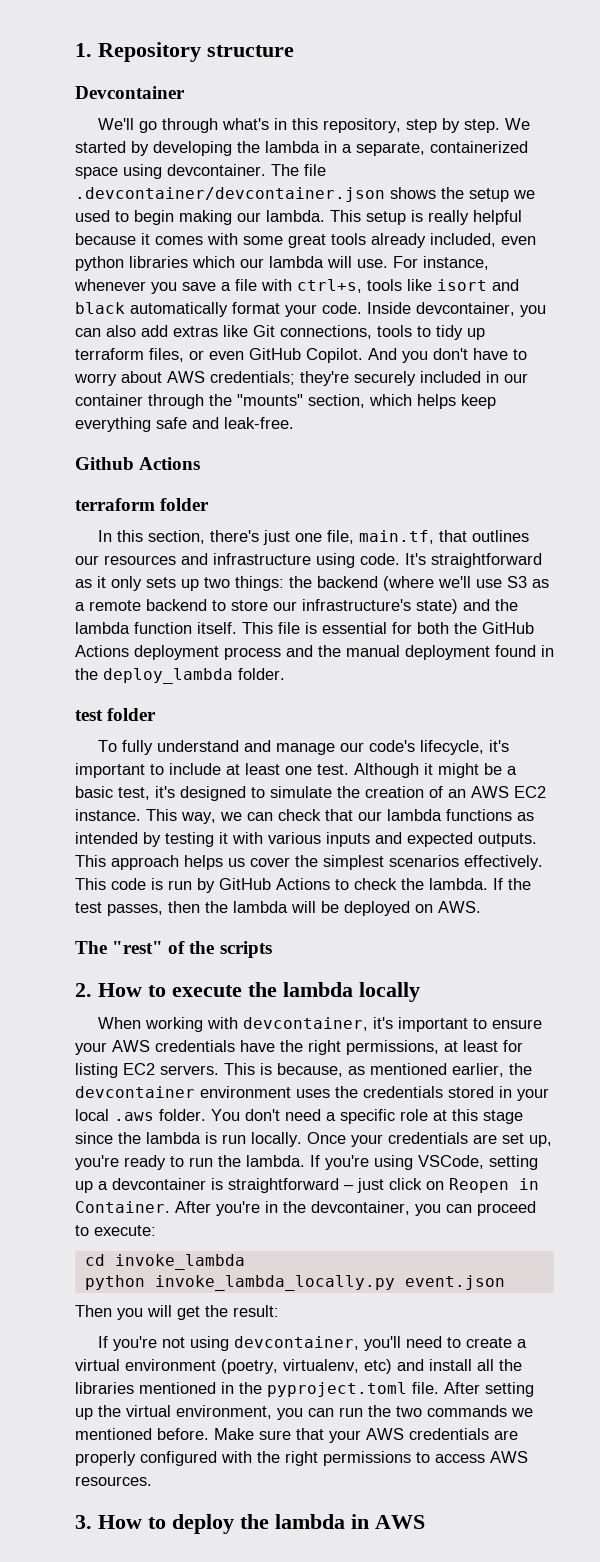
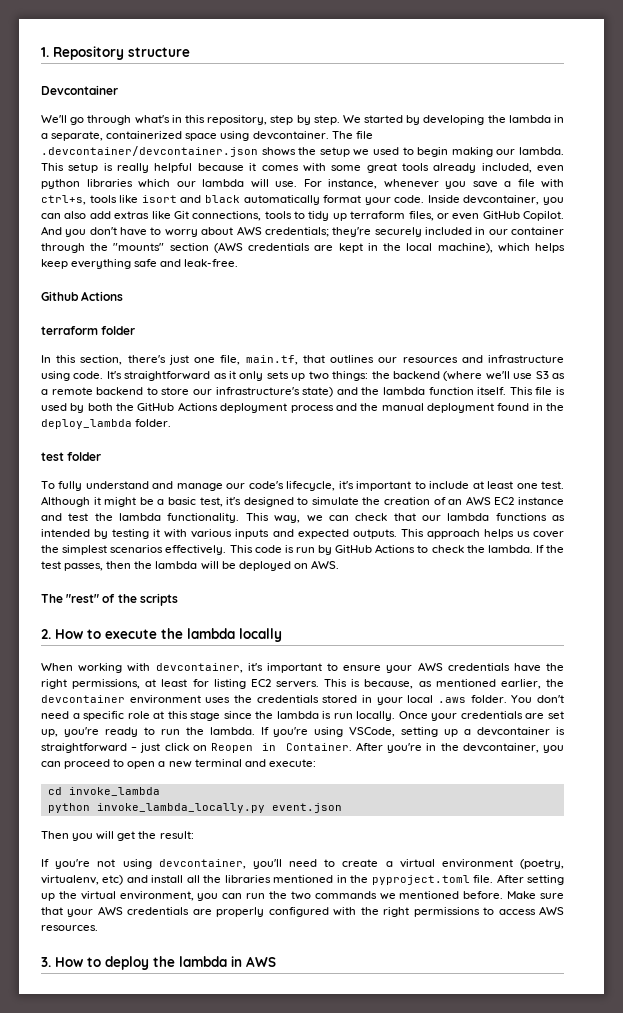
[308,394,365,408] section, -> [169,242,493,253] section (AWS credentials are kept in the local machine),
[322,622,412,634] essential for -> [41,403,85,413] used by
[75,809,141,821] instance. -> [517,497,564,505] [41,513,240,523] instance and test the lambda functionality.
(89, 1230) none -> [127,759,266,769] open a new terminal and

